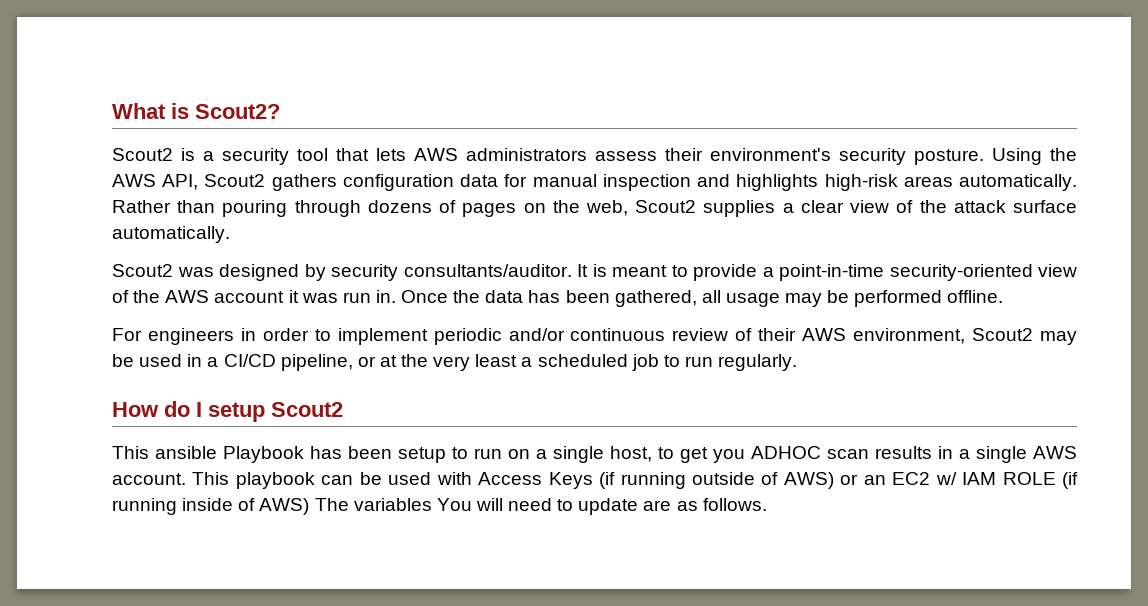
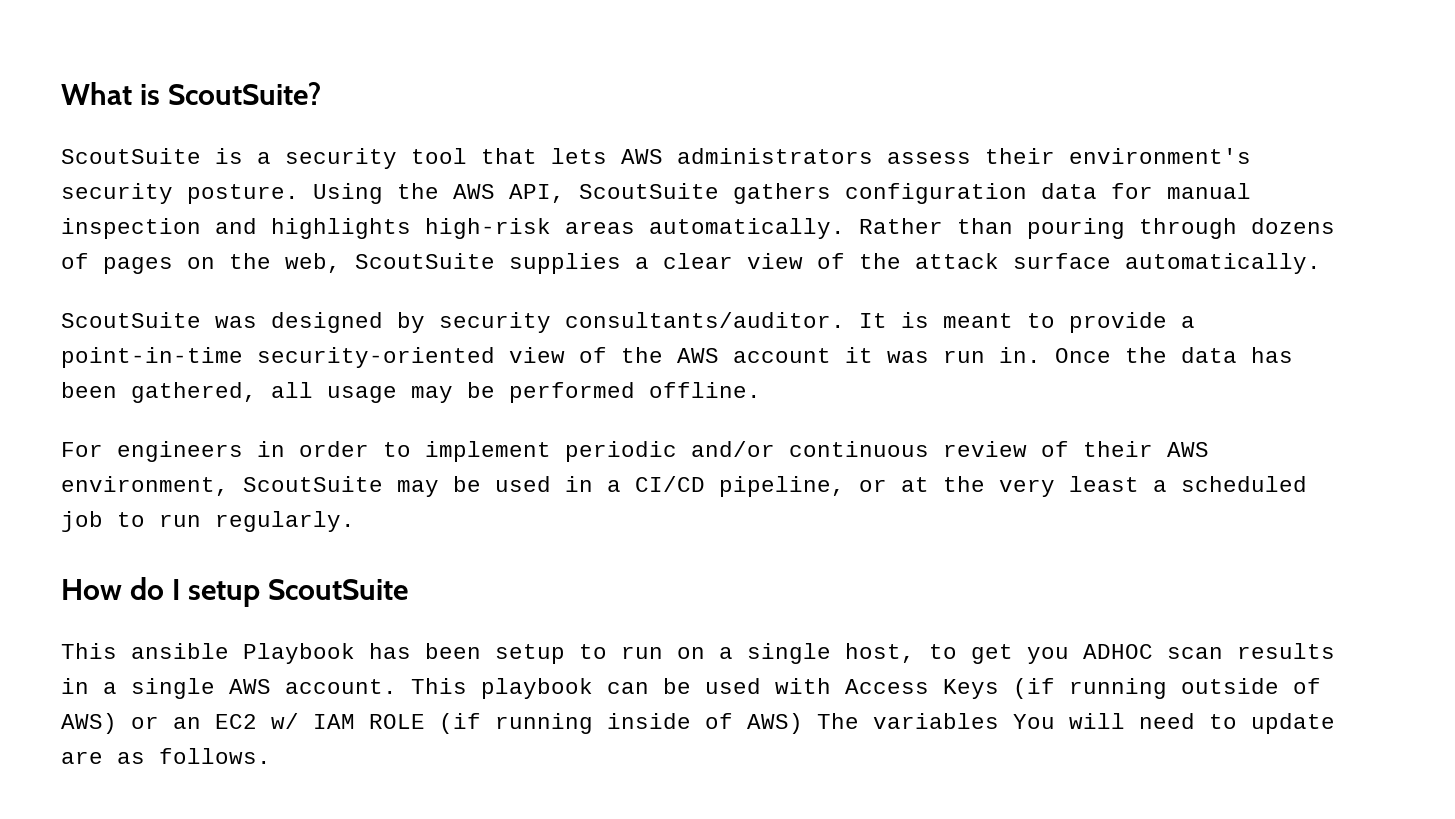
[195,104,280,119] [112,148,173,161] Scout2? // Scout2 -> [168,82,322,105] [61,148,201,164] ScoutSuite? // ScoutSuite
[204,174,266,187] Scout2 -> [579,183,719,199] ScoutSuite
[635,200,697,213] Scout2 -> [355,253,495,269] ScoutSuite
[112,264,173,277] Scout2 -> [61,312,201,328] ScoutSuite
[972,328,1034,341] Scout2 -> [243,476,383,492] ScoutSuite
[271,402,343,417] Scout2 -> [268,579,409,600] ScoutSuite

